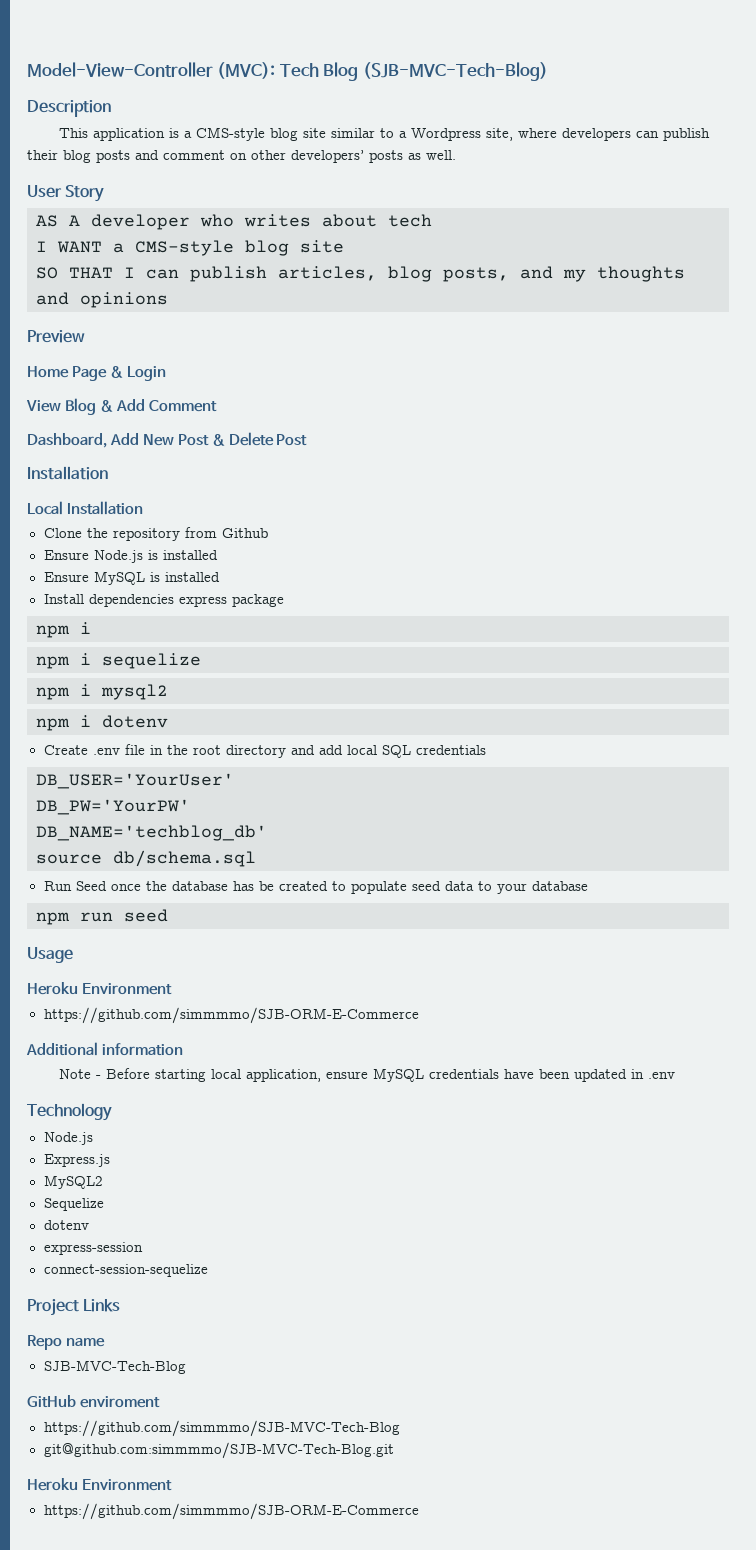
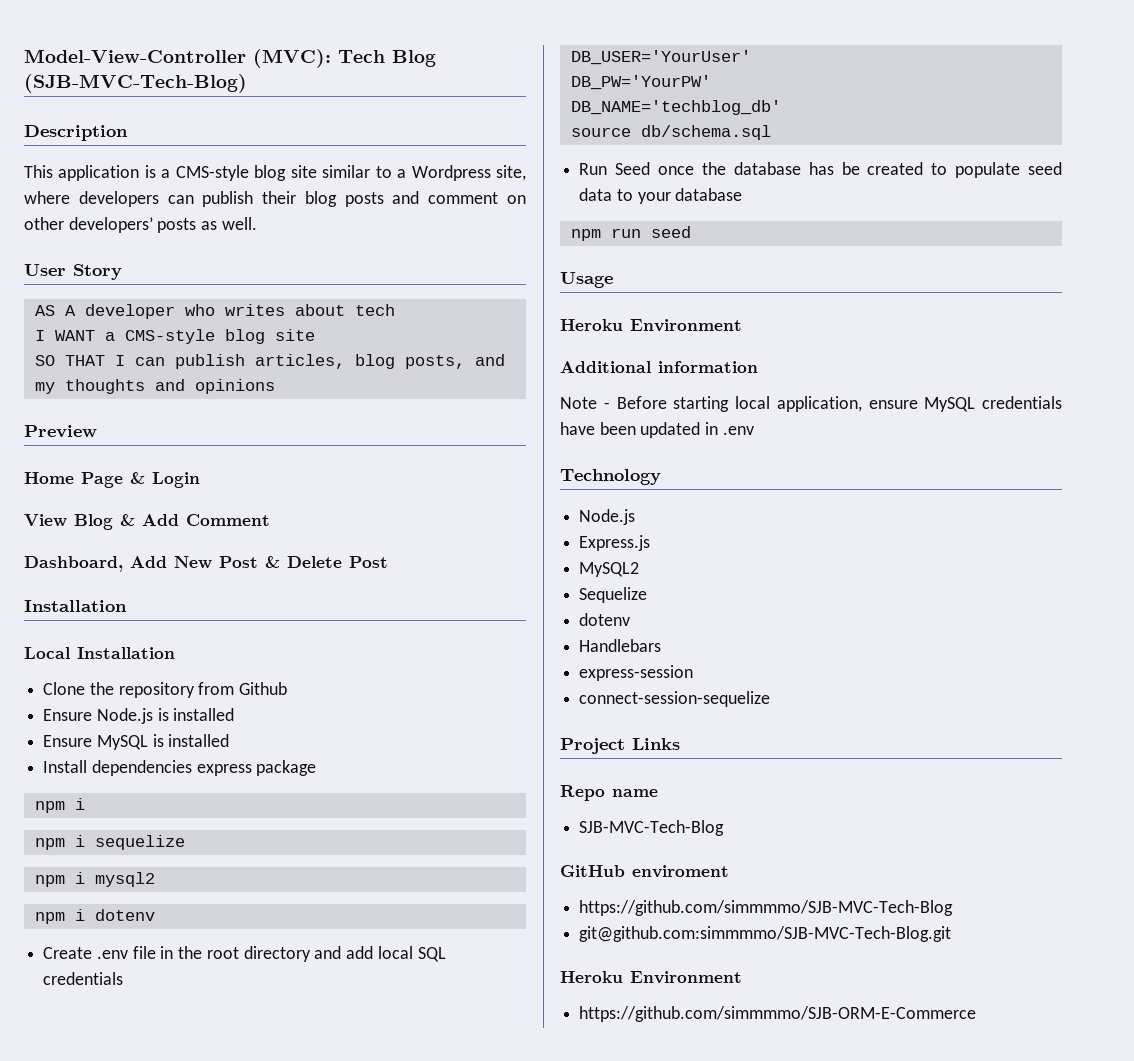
[43,1007,419,1024] // https://github.com/simmmmo/SJB-ORM-E-Commerce -> (742, 325) none
(89, 1225) none -> [579,639,662,652] // Handlebars

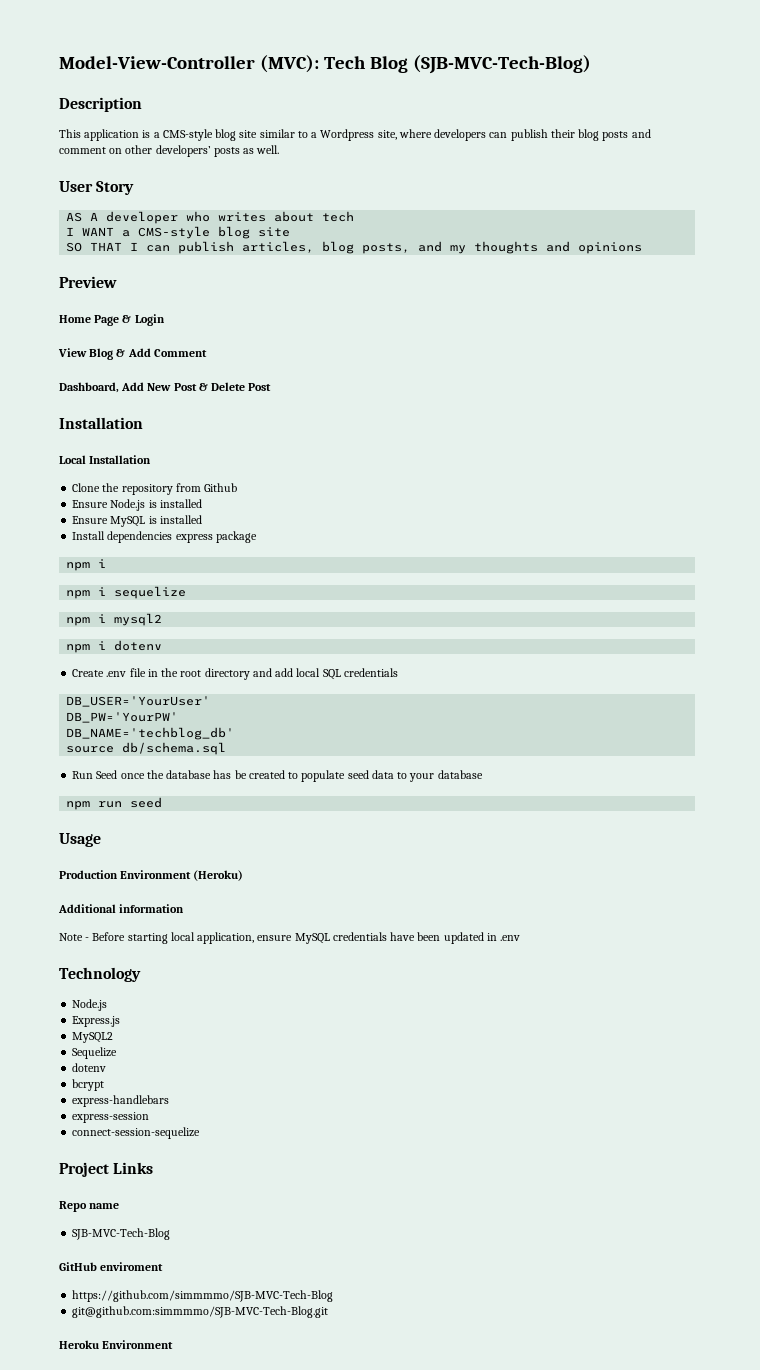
[560,319,742,332] Heroku Environment -> [59,870,244,881] Production Environment (Heroku)
[579,639,662,652] Handlebars -> [72,1079,105,1091] [72,1095,170,1107] bcrypt // express-handlebars
[579,1006,977,1022] // https://github.com/simmmmo/SJB-ORM-E-Commerce -> (174, 1344) none

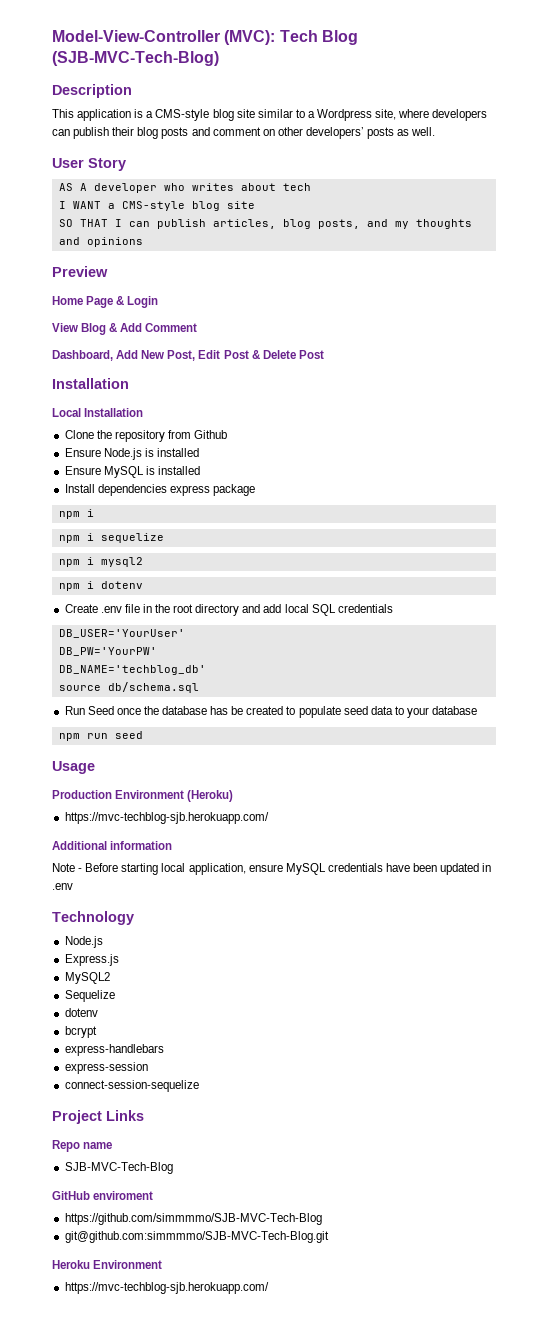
(172, 387) none -> [167,350,221,361] Post, Edit
(244, 875) none -> [64,812,269,824] // https://mvc-techblog-sjb.herokuapp.com/
(174, 1344) none -> [64,1282,269,1294] // https://mvc-techblog-sjb.herokuapp.com/

